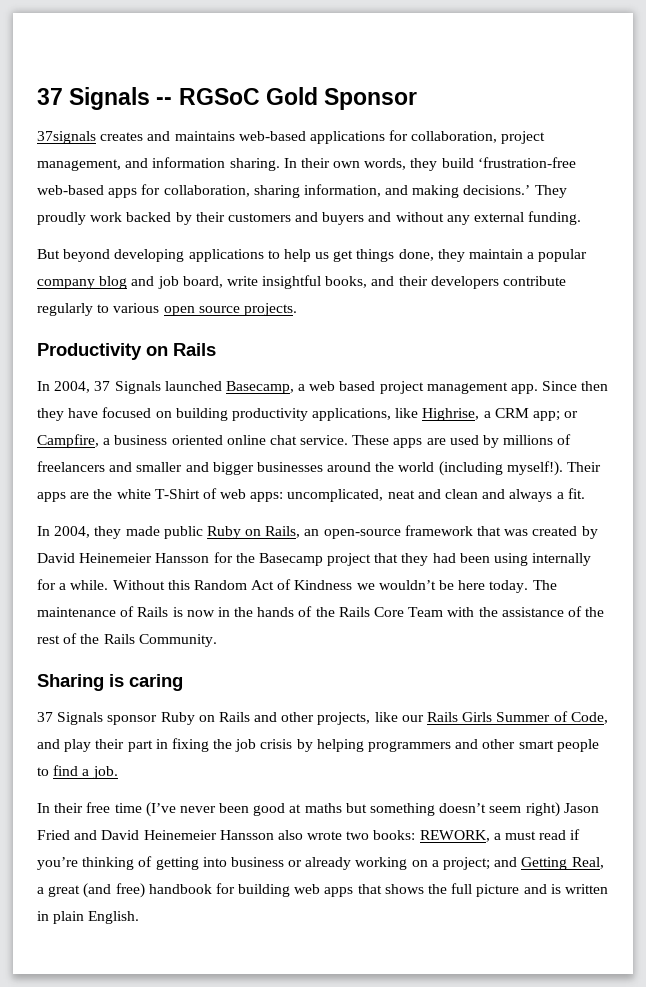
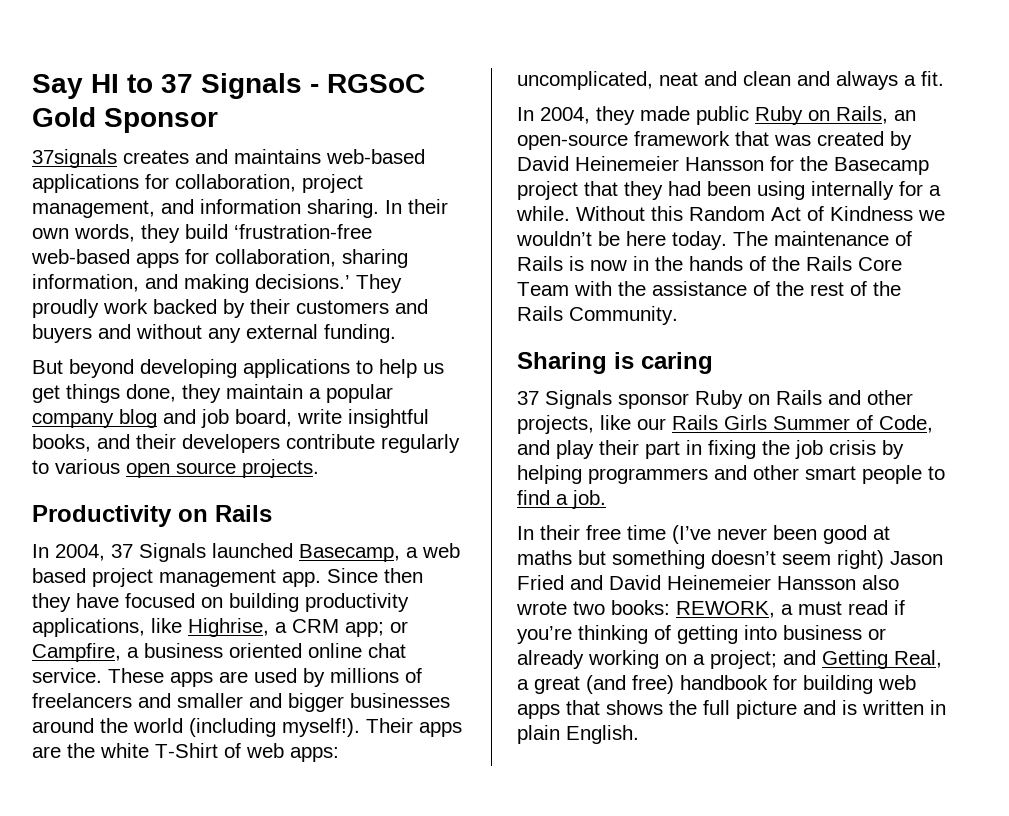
[37,87,173,110] 37 Signals -- -> [32,73,319,99] Say HI to 37 Signals -

